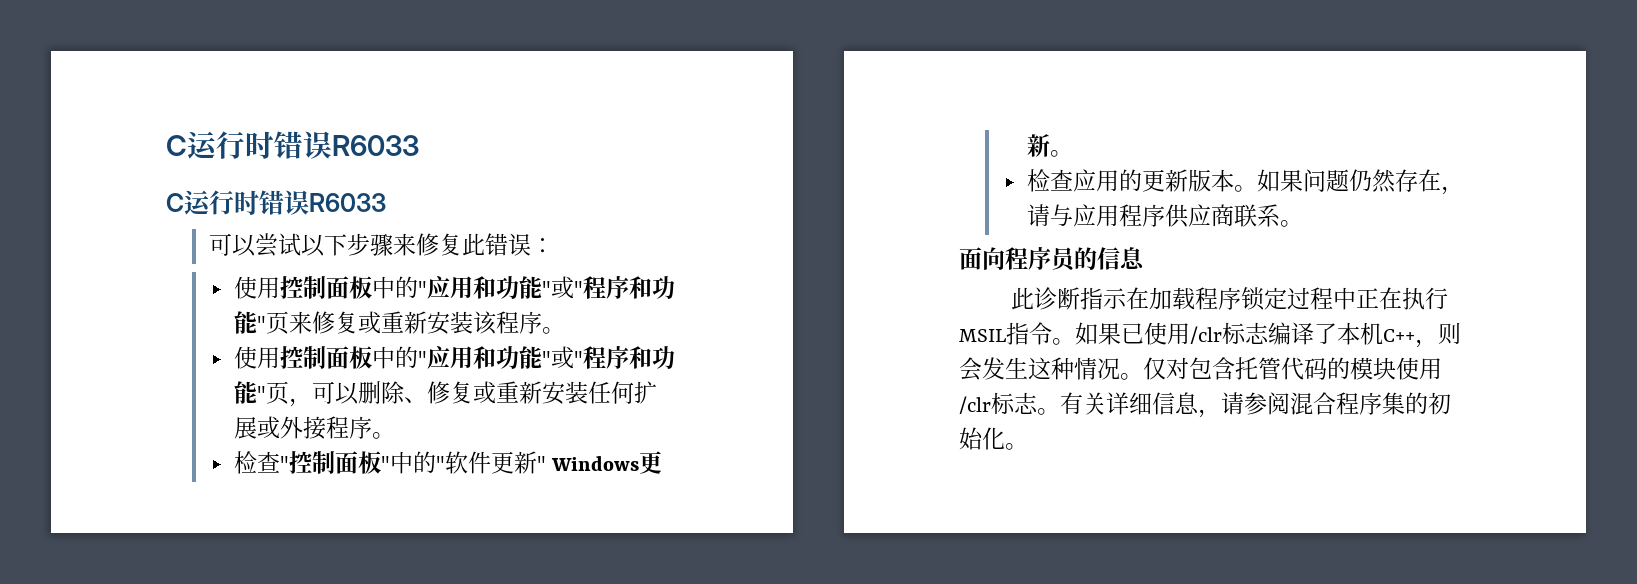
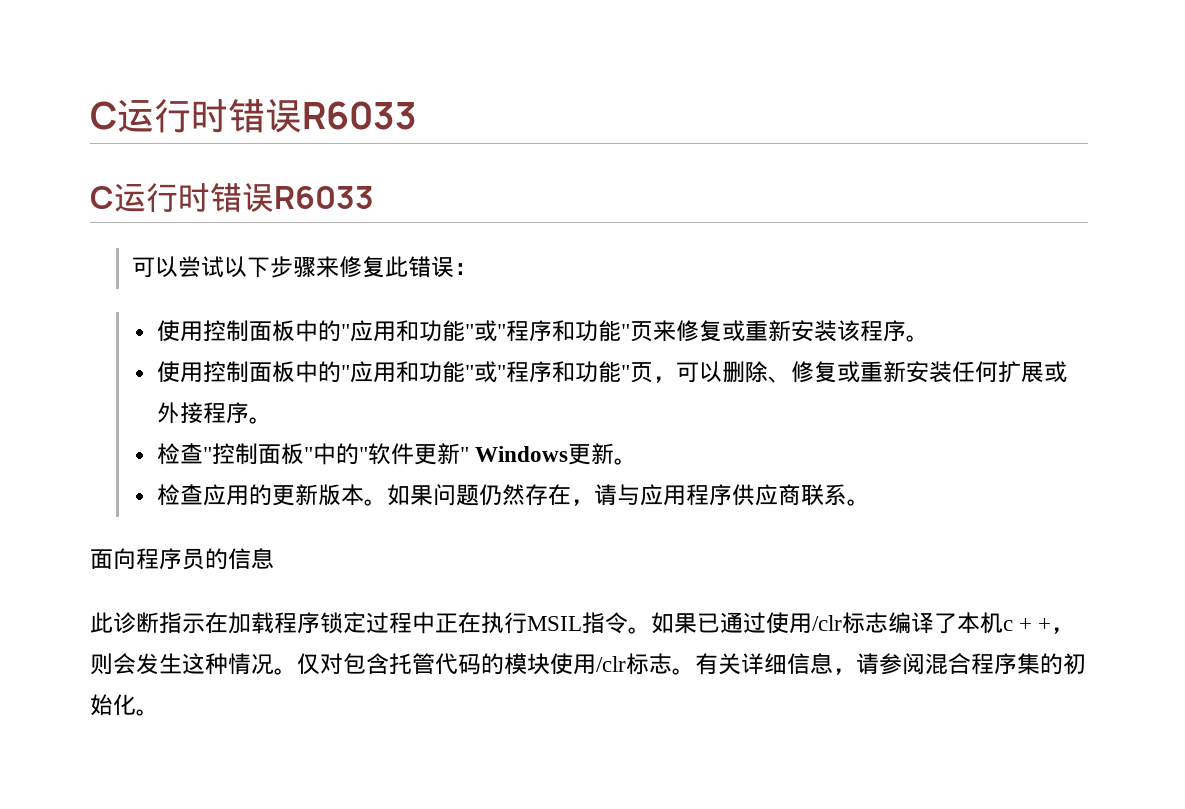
(1144, 333) none -> [720,612,766,633] 通过
[1383,329,1415,342] C++ -> [1003,617,1052,631] c + +

